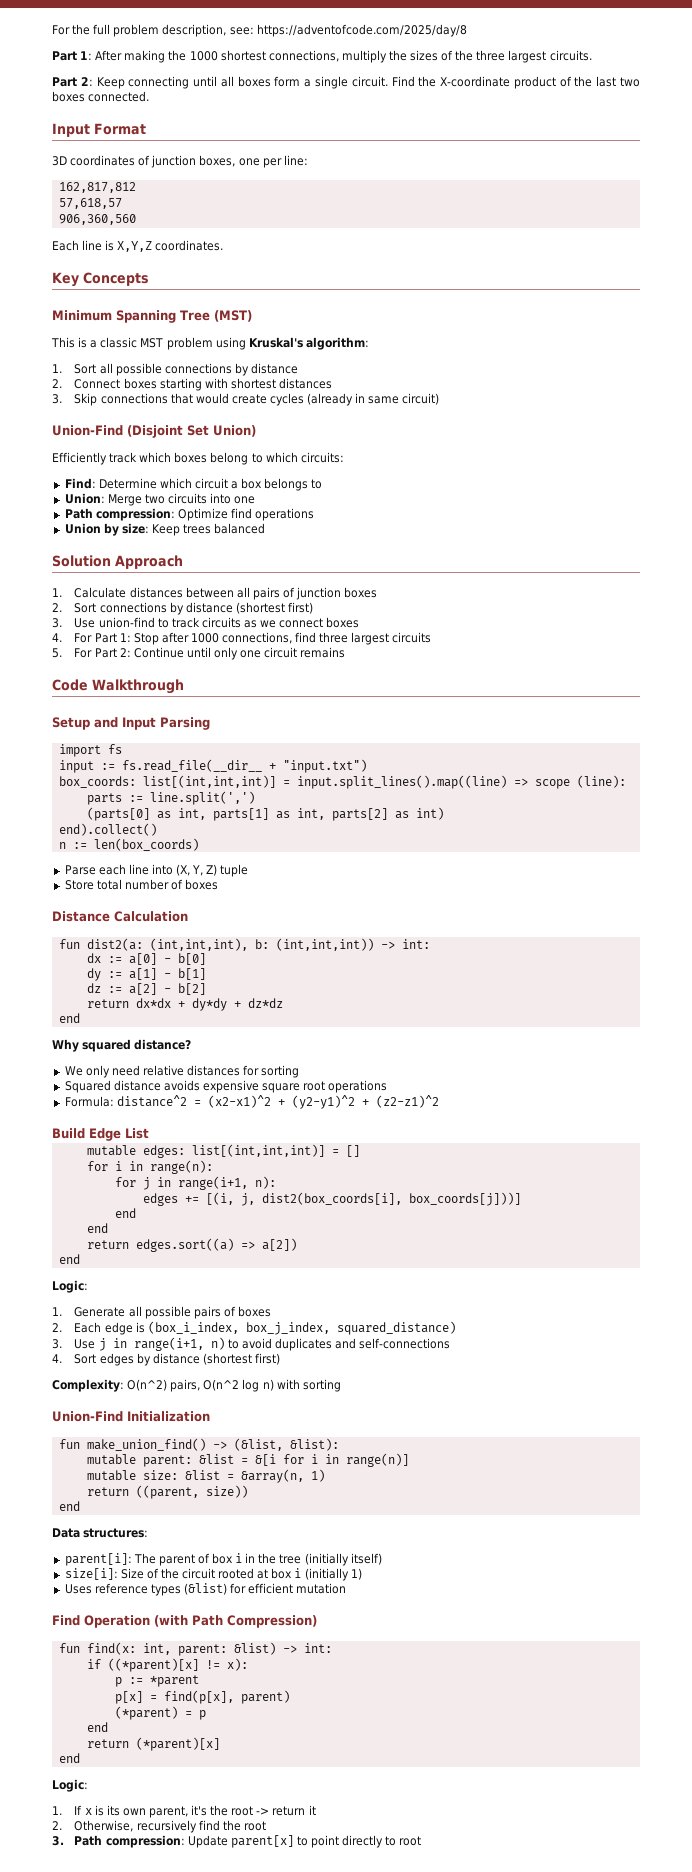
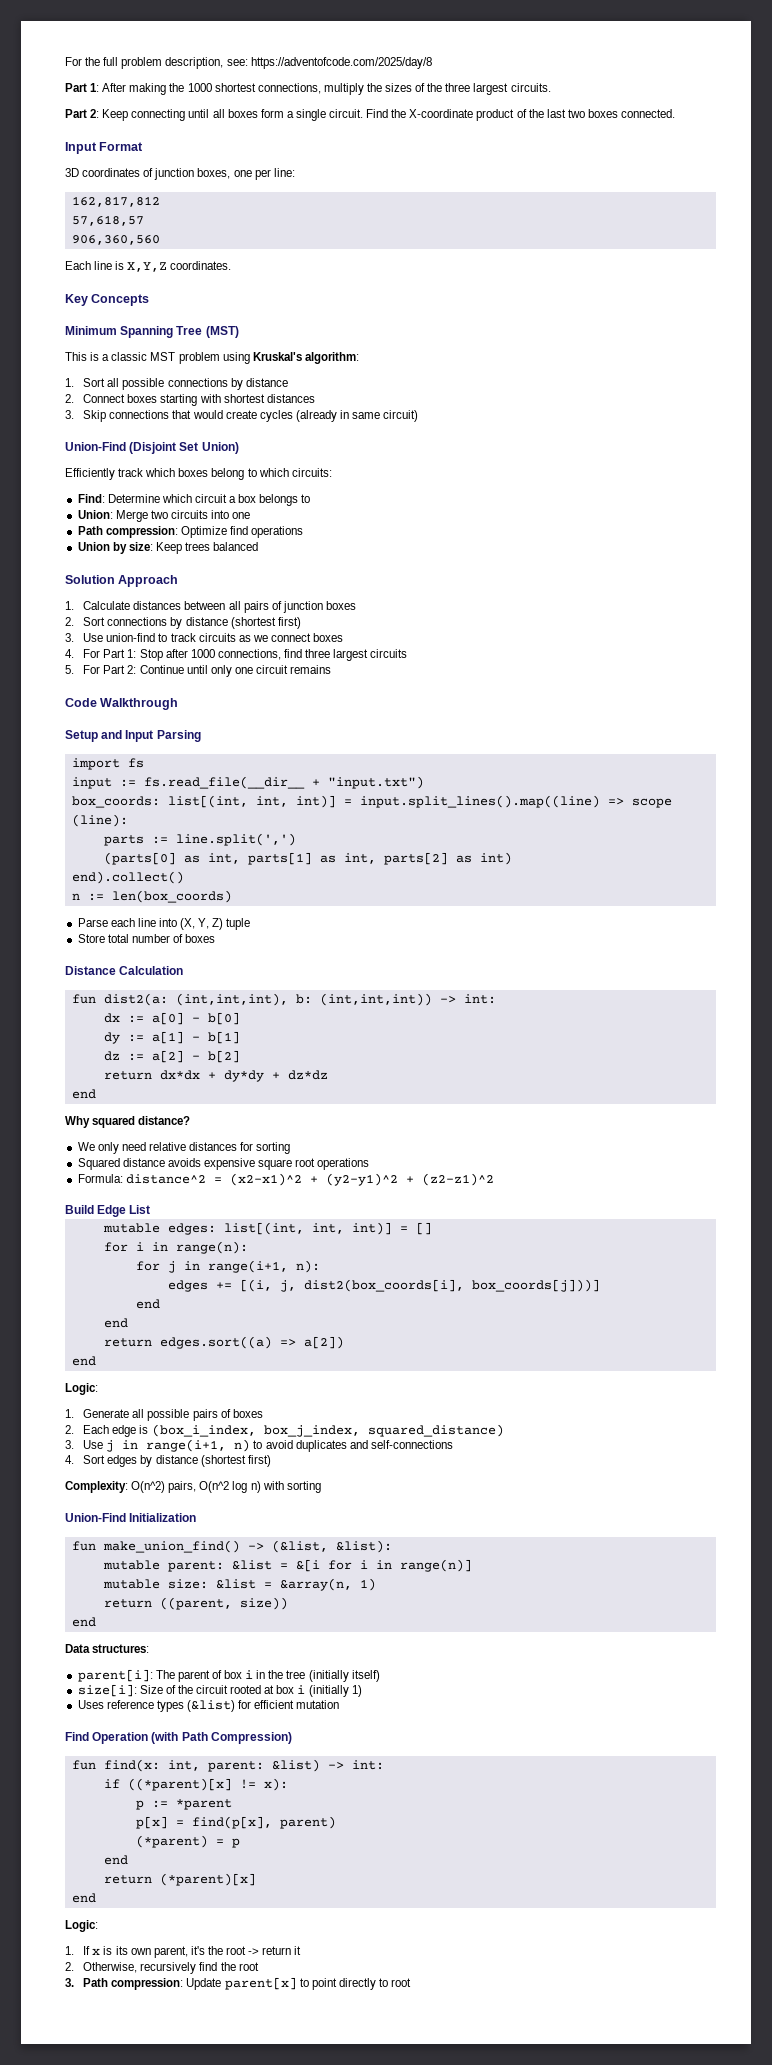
[142,775,276,788] list[(int,int,int)] -> [167,795,336,808] list[(int, int, int)]
[191,1144,325,1157] list[(int,int,int)] -> [223,1222,392,1235] list[(int, int, int)]

